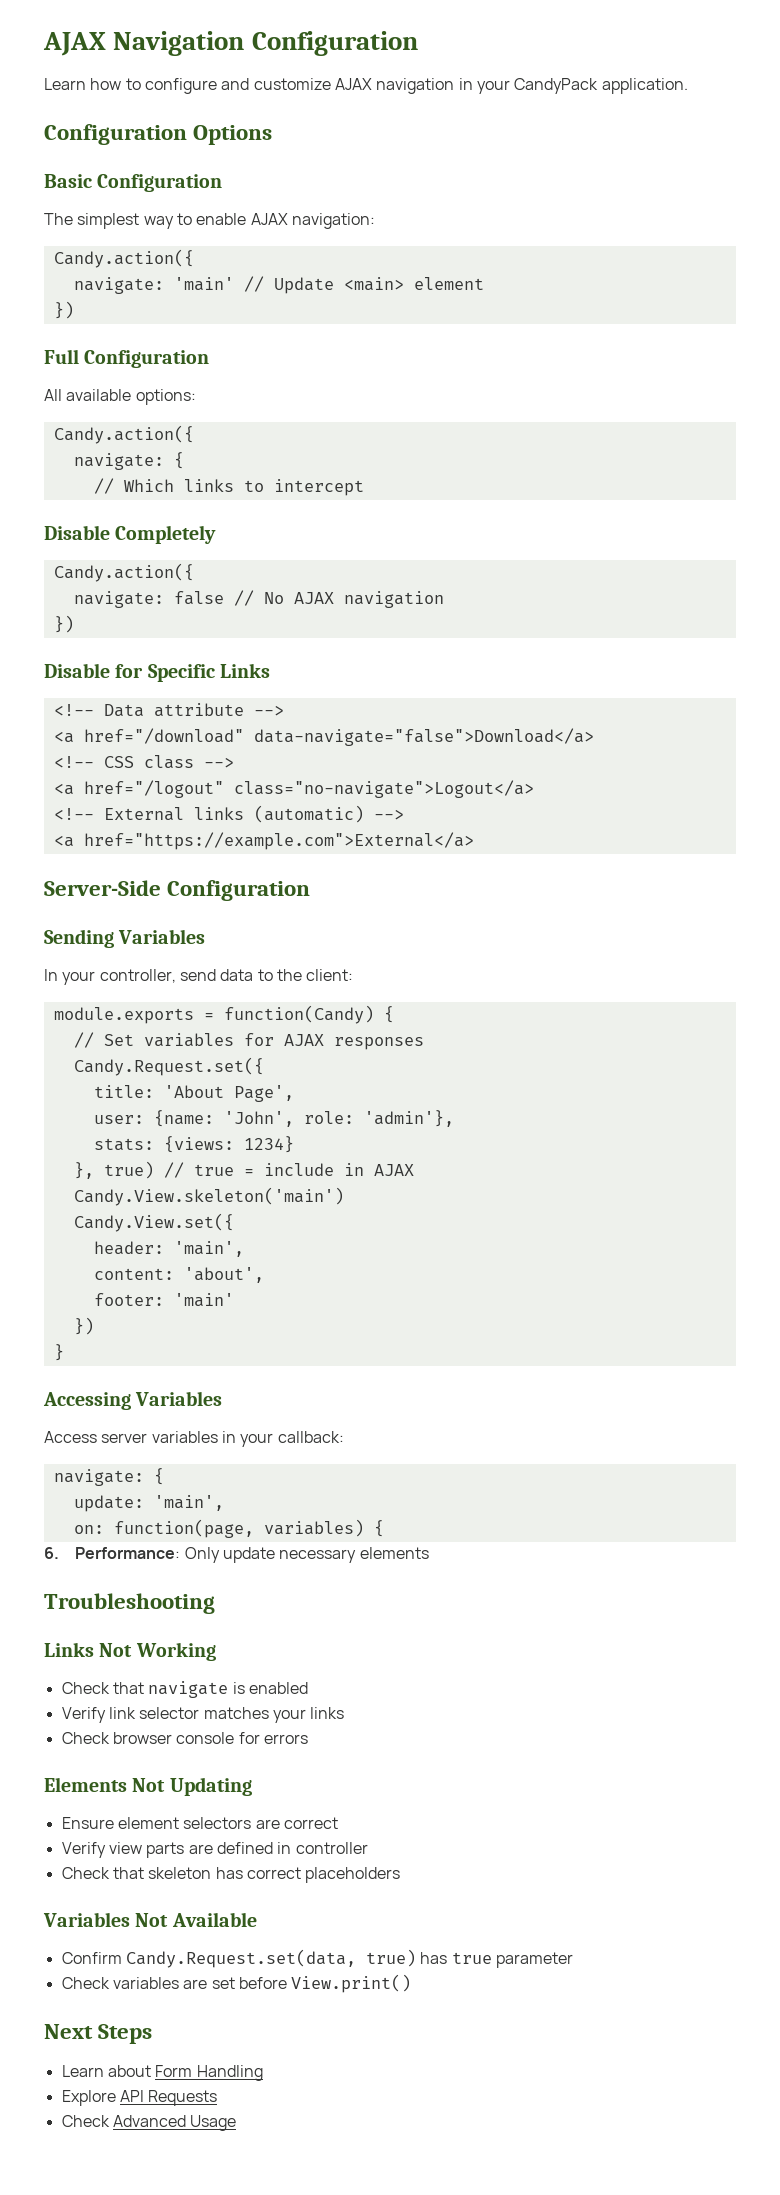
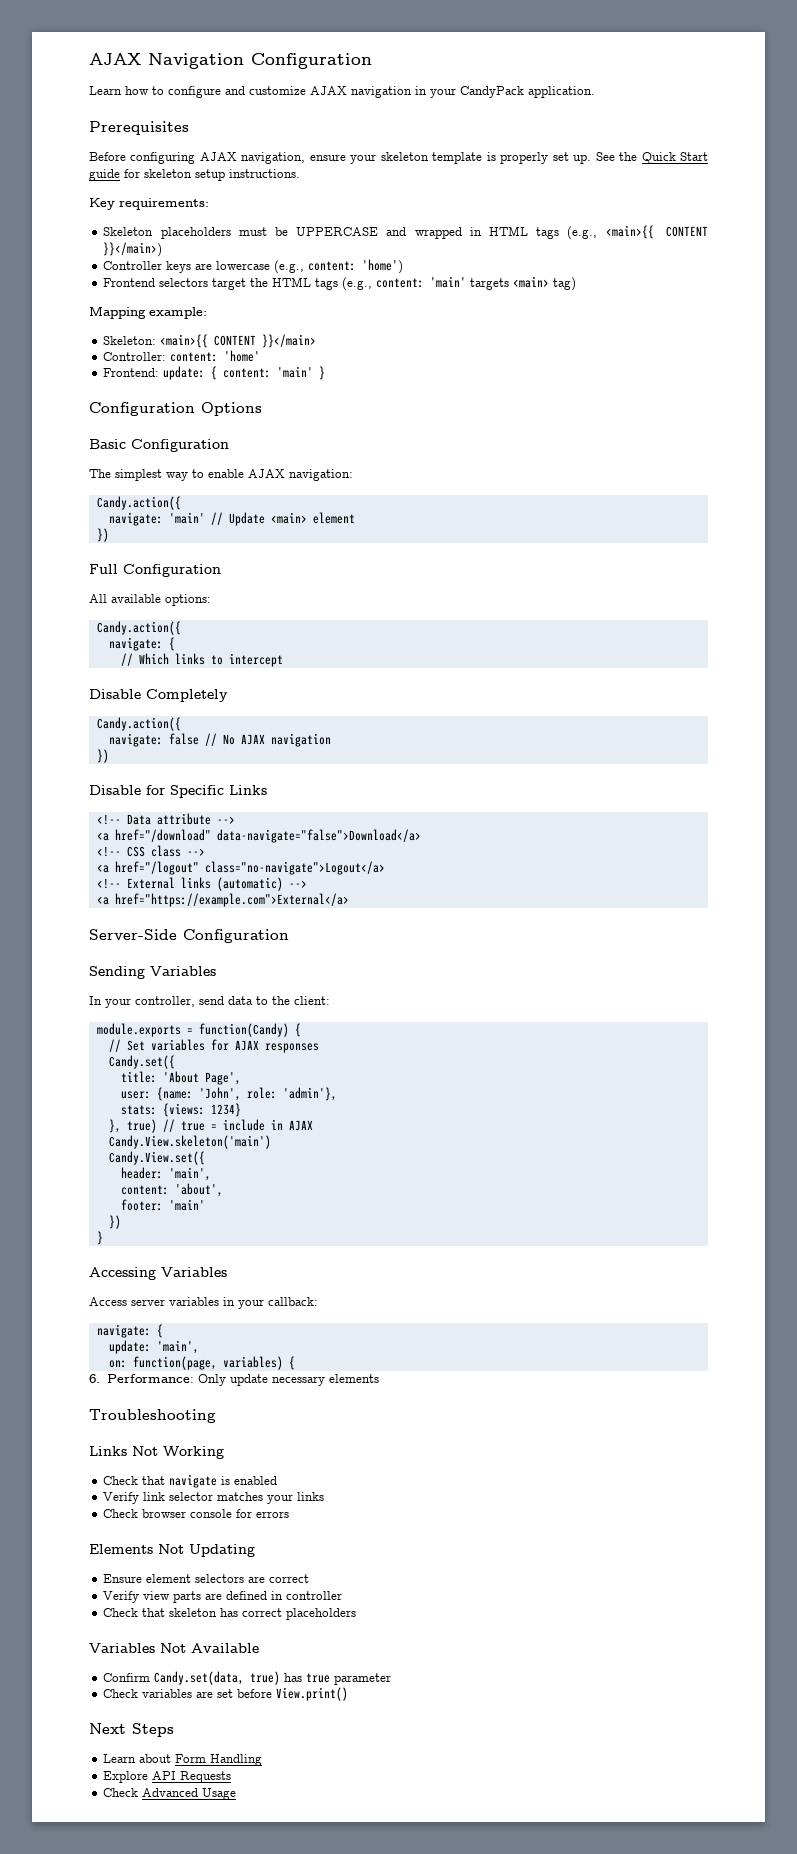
(688, 86) none -> [89,121,189,135] [89,152,708,164] [89,169,300,181] [89,198,209,210] [103,225,708,240] [103,242,163,257] [103,259,404,274] [103,276,577,291] [89,306,207,319] [103,334,317,348] [103,350,261,362] [103,366,326,380] // Prerequisites // Before configuring AJAX navigation, ensure your skeleton template is properly set up. See the Quick Start guide for skeleton setup instructions. // Key requirements: // Skeleton placeholders must be UPPERCASE and wrapped in HTML tags (e.g., <main>{{ CONTENT }}</main>) // Controller keys are lowercase (e.g., content: 'home') // Frontend selectors target the HTML tags (e.g., content: 'main' targets <main> tag) // Mapping example: // Skeleton: <main>{{ CONTENT }}</main> // Controller: content: 'home' // Frontend: update: { content: 'main' }
[73,1057,264,1076] Candy.Request.set({ -> [108,1055,175,1069] Candy.set({
[125,1949,356,1968] Candy.Request.set(data, -> [154,1671,245,1685] Candy.set(data,

